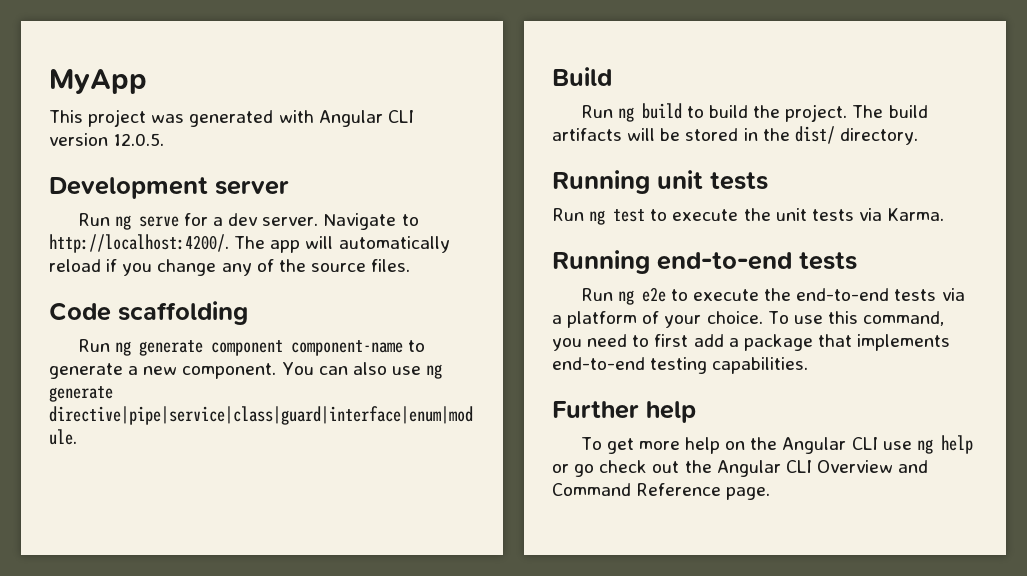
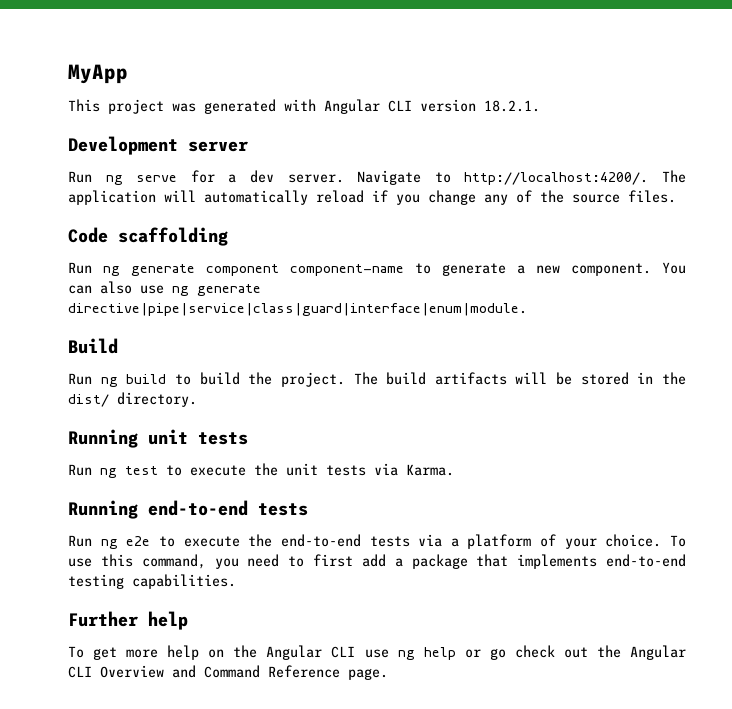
[113,133,165,146] 12.0.5. -> [484,100,540,112] 18.2.1.
[270,240,301,253] app -> [68,190,156,205] application

